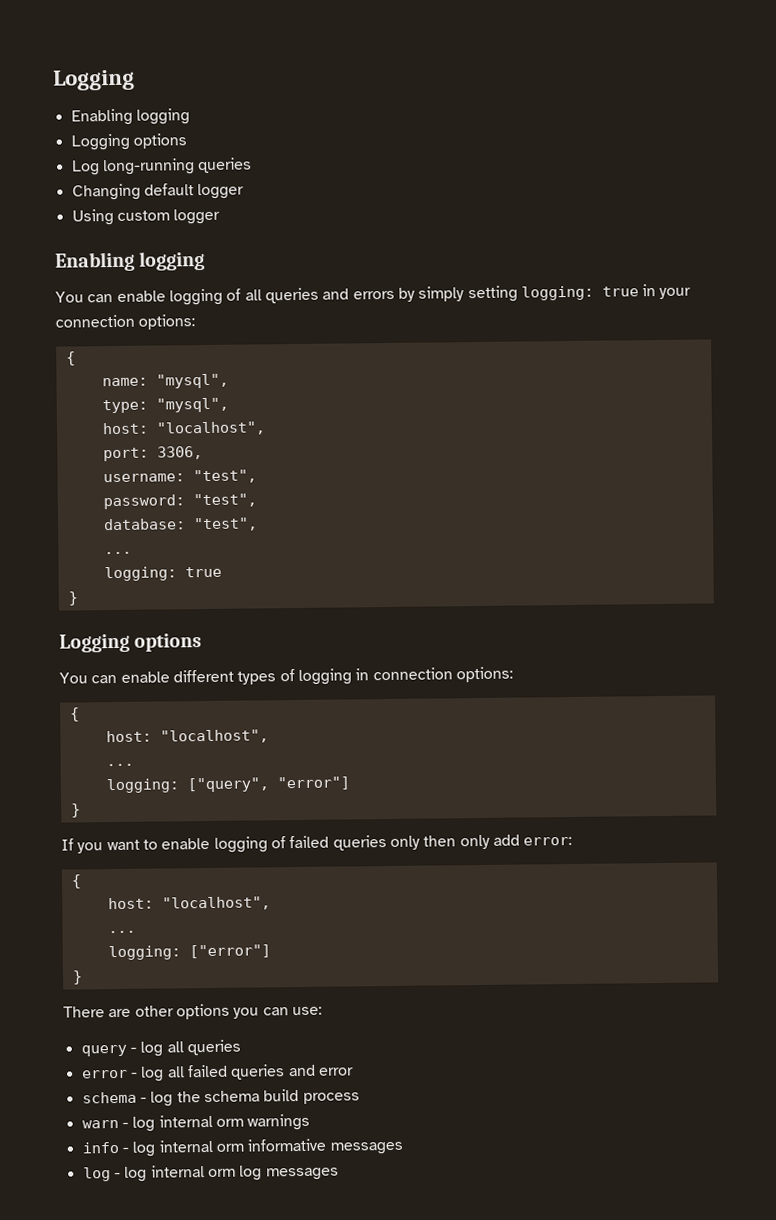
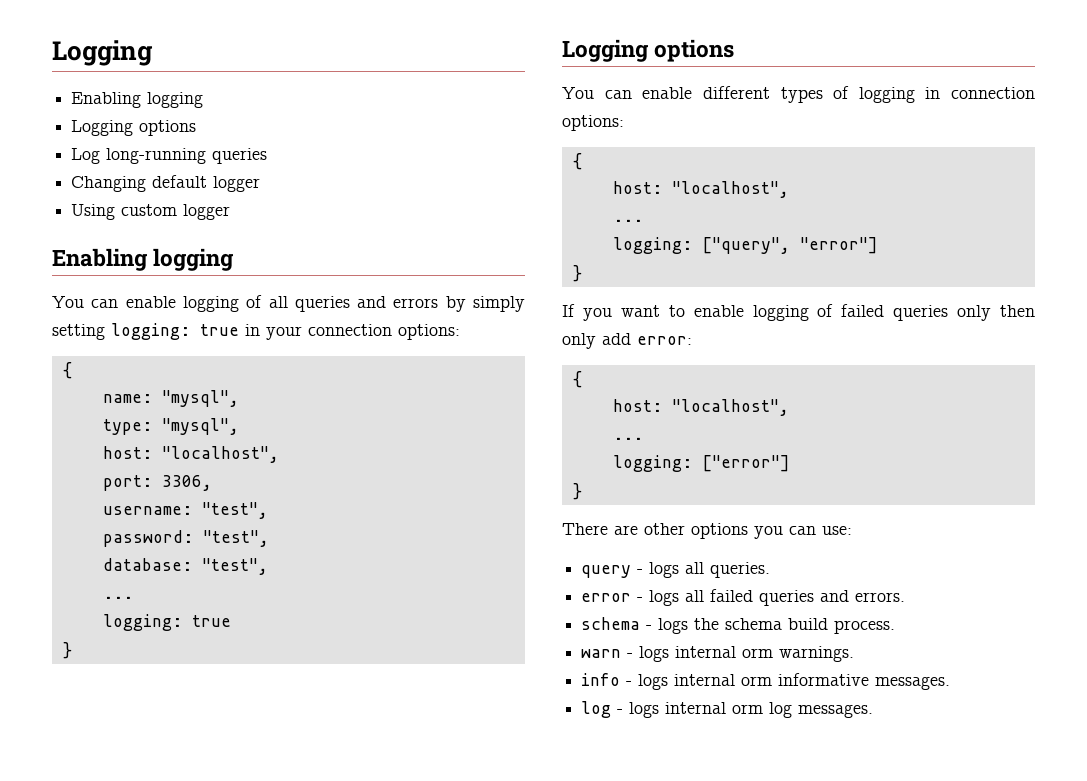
[140,1039,241,1057] log all queries -> [649,562,771,578] logs all queries.
[141,1066,165,1082] log -> [649,590,680,606] logs
[318,1067,354,1076] error -> [855,592,906,602] errors.
[150,1091,174,1107] log -> [658,618,689,634] logs
[302,1092,360,1104] process -> [834,620,896,634] process.
[132,1113,311,1132] log internal orm warnings -> [639,646,855,662] logs internal orm warnings.
[132,1141,156,1157] log -> [638,674,669,690] logs
[329,1141,403,1155] messages -> [875,676,951,690] messages.
[124,1166,148,1182] log -> [629,702,660,718] logs
[265,1167,339,1181] messages -> [798,704,874,718] messages.

